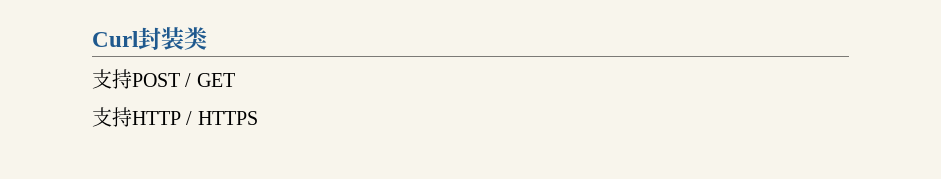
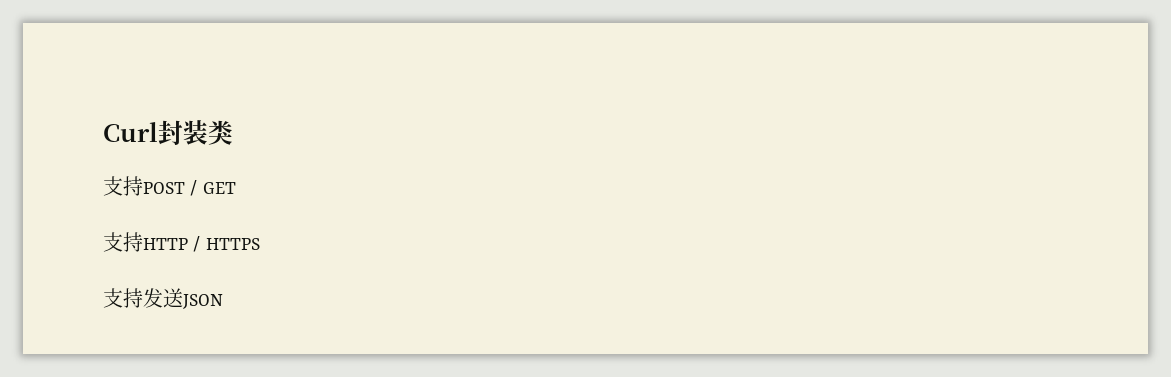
(258, 118) none -> [103,288,223,309] // 支持发送JSON

